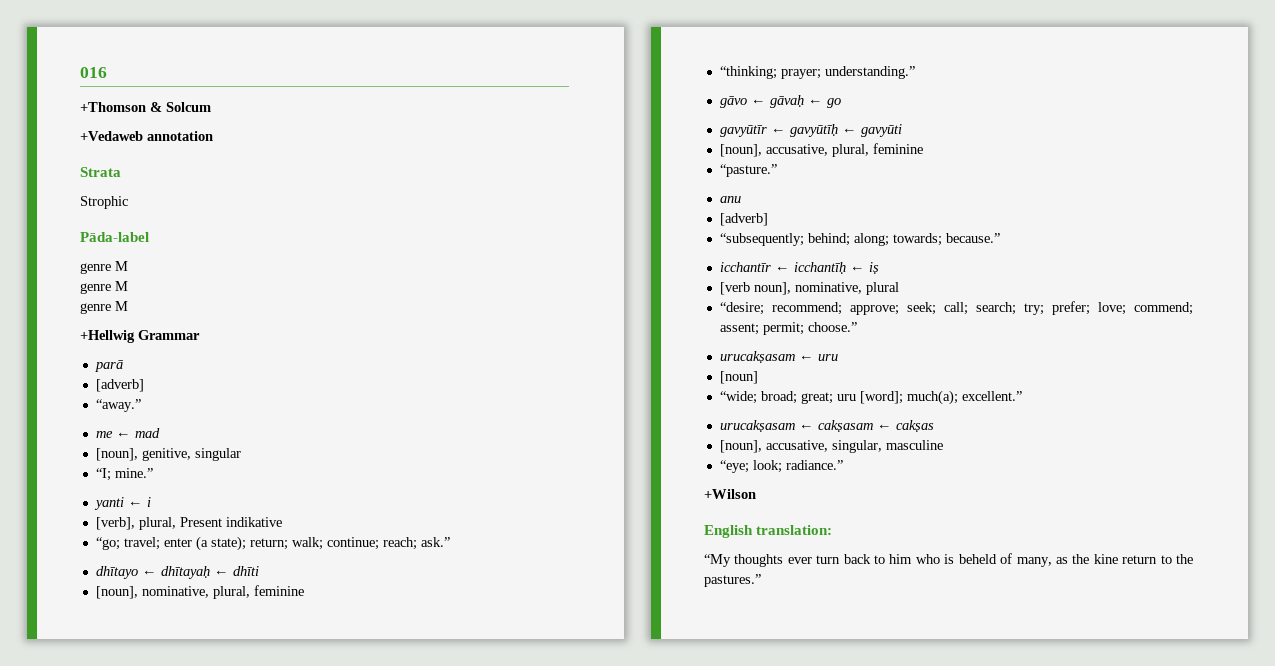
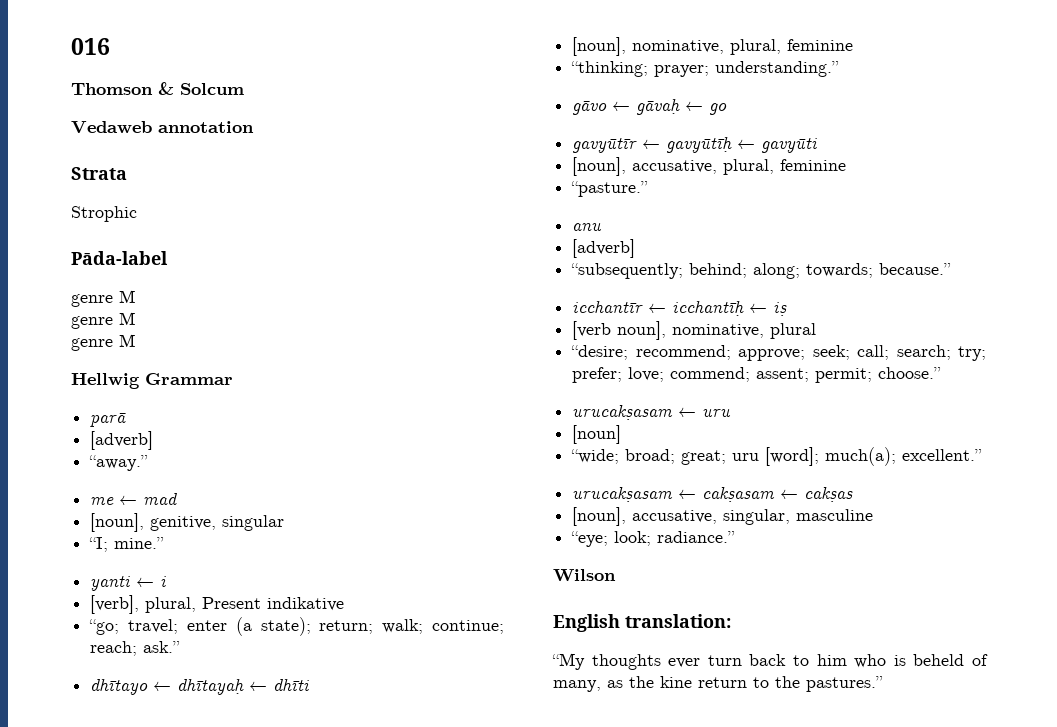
[80,102,146,112] +Thomson -> [71,83,153,95] Thomson
[80,131,143,141] +Vedaweb -> [71,121,152,133] Vedaweb
[80,330,135,343] +Hellwig -> [71,373,140,389] Hellwig
[704,489,756,499] +Wilson -> [553,569,616,582] Wilson

